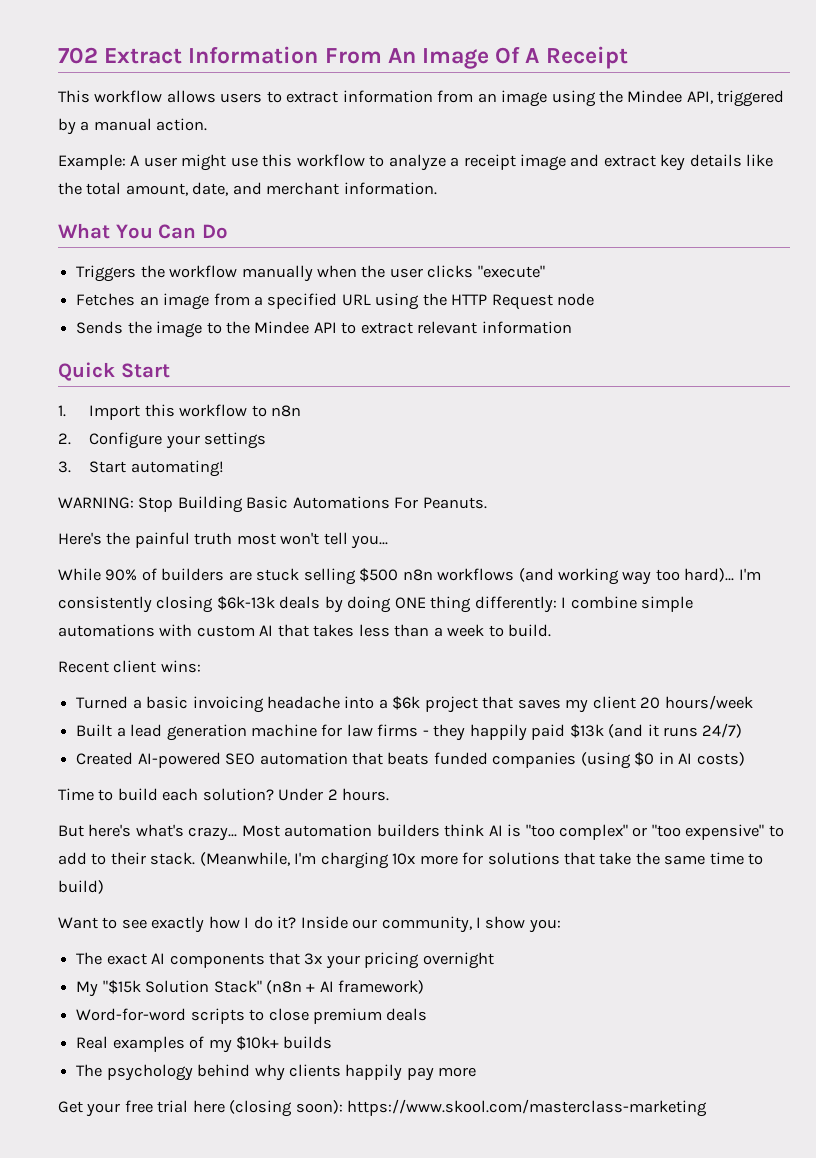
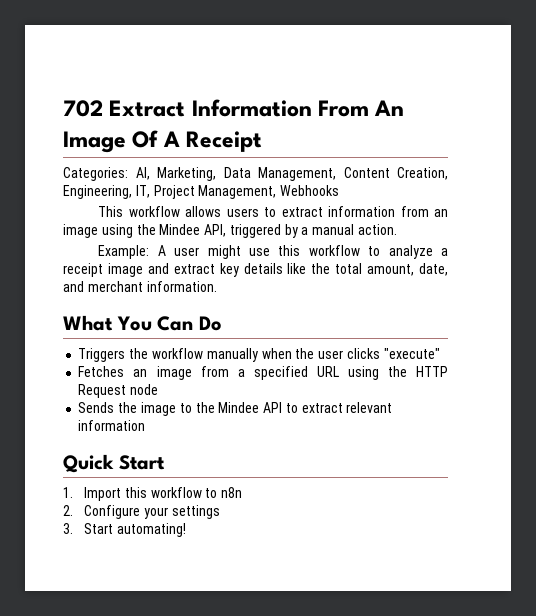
(628, 57) none -> [63,167,448,181] [63,185,340,199] // Categories: AI, Marketing, Data Management, Content Creation, Engineering, IT, Project Management, Webhooks
[58,496,487,513] [58,532,389,549] [58,568,761,585] [58,596,694,613] [58,624,552,637] [58,660,201,673] [76,695,753,713] [76,723,743,741] [76,752,745,769] [58,788,390,801] [58,824,784,841] [58,852,764,869] [58,880,104,894] [58,916,561,933] [76,952,494,969] [76,980,425,997] [76,1008,428,1024] [76,1036,333,1053] [76,1064,477,1081] [58,1099,708,1117] // WARNING: Stop Building Basic Automations For Peanuts. // Here's the painful truth most won't tell you... // While 90% of builders are stuck selling $500 n8n workflows (and working way too hard)... I'm consistently closing $6k-13k deals by doing ONE thing differently: I combine simple automations with custom AI that takes less than a week to build. // Recent client wins: // Turned a basic invoicing headache into a $6k project that saves my client 20 hours/week // Built a lead generation machine for law firms - they happily paid $13k (and it runs 24/7) // Created AI-powered SEO automation that beats funded companies (using $0 in AI costs) // Time to build each solution? Under 2 hours. // But here's what's crazy... Most automation builders think AI is "too complex" or "too expensive" to add to their stack. (Meanwhile, I'm charging 10x more for solutions that take the same time to build) // Want to see exactly how I do it? Inside our community, I show you: // The exact AI components that 3x your pricing overnight // My "$15k Solution Stack" (n8n + AI framework) // Word-for-word scripts to close premium deals // Real examples of my $10k+ builds // The psychology behind why clients happily pay more // Get your free trial here (closing soon): https://www.skool.com/masterclass-marketing -> (186, 530) none

